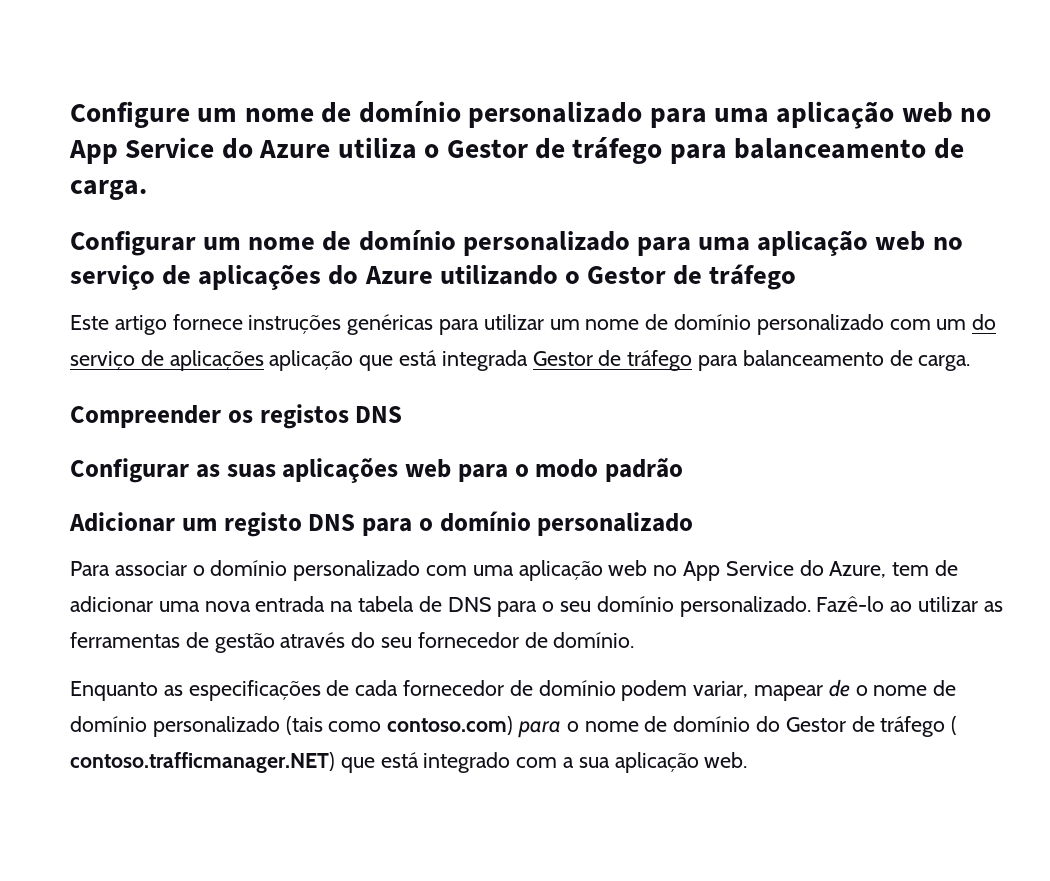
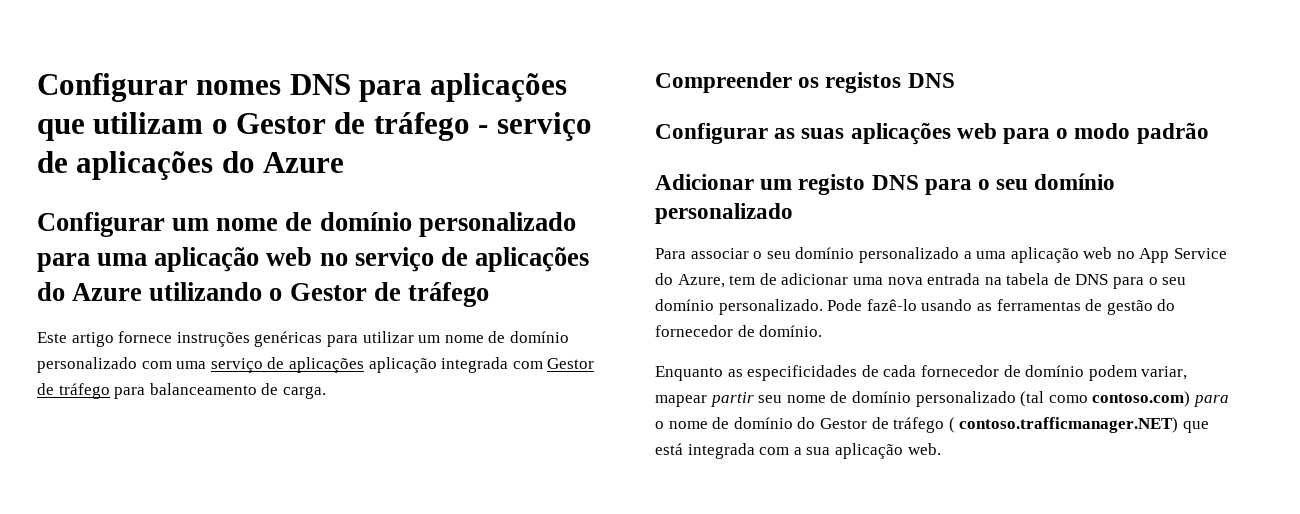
[70,101,992,129] [69,137,964,164] [70,180,147,200] Configure um nome de domínio personalizado para uma aplicação web no App Service do Azure utiliza o Gestor de tráfego para balanceamento de carga. -> [37,73,568,102] [37,112,592,141] [37,151,345,180] Configurar nomes DNS para aplicações que utilizam o Gestor de tráfego - serviço de aplicações do Azure
[936,314,997,330] um do -> [176,361,207,369] uma
[359,350,528,371] que está integrada -> [441,357,543,373] integrada com
(433, 524) none -> [996,179,1029,190] seu
[210,560,468,581] domínio personalizado com -> [766,247,972,263] seu domínio personalizado a
[816,596,979,612] Fazê-lo ao utilizar -> [827,299,973,311] Pode fazê-lo usando
[280,632,413,648] através do seu -> [1157,299,1176,311] do
[188,680,321,701] especificações -> [747,365,858,381] especificidades
[828,679,957,697] [70,716,323,737] de o nome de domínio personalizado (tais -> [710,391,1045,407] partir seu nome de domínio personalizado (tal
[423,752,511,773] integrado -> [687,443,755,459] integrada

